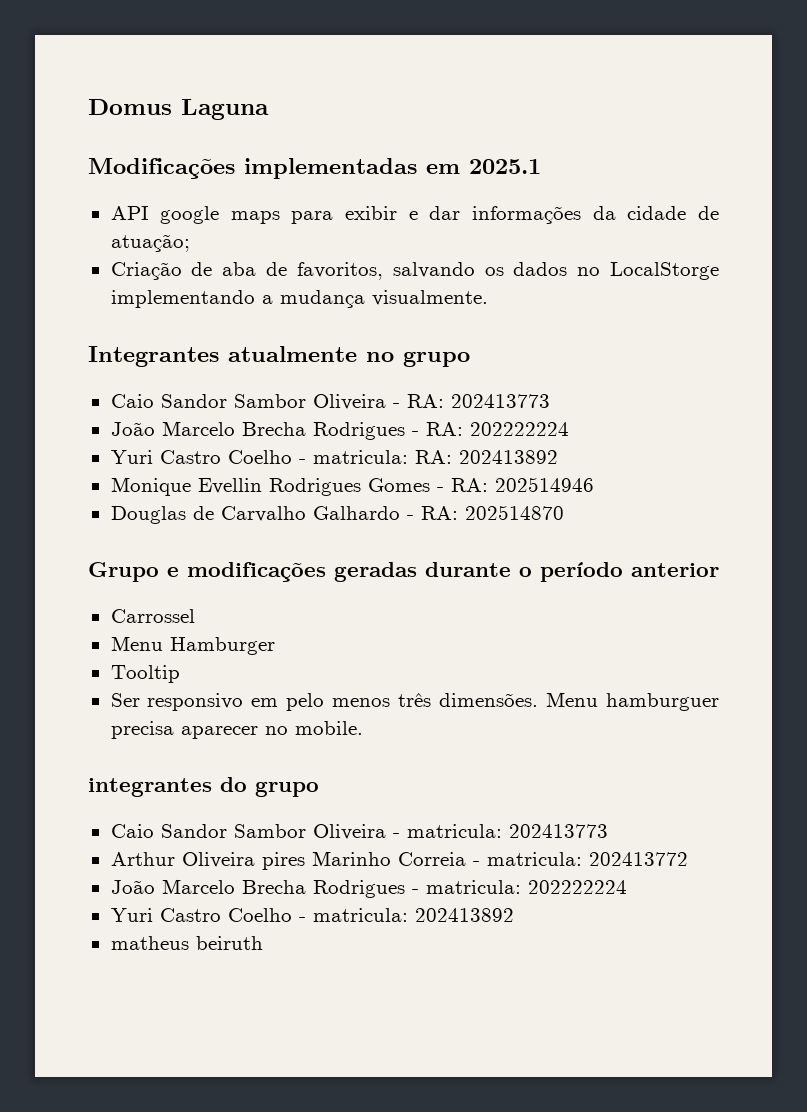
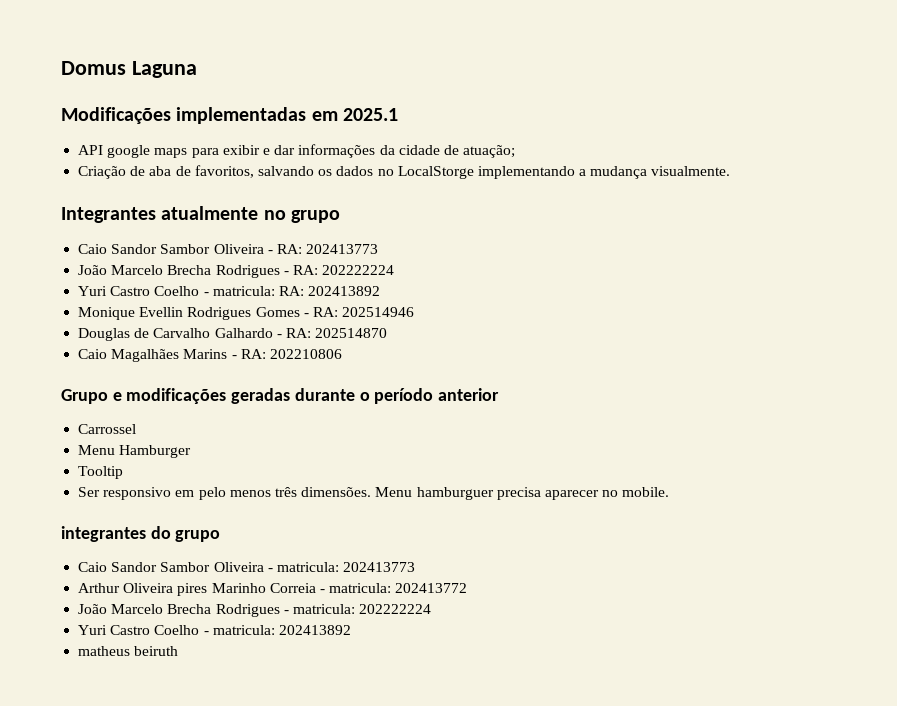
(564, 512) none -> [78,349,342,362] // Caio Magalhães Marins - RA: 202210806

